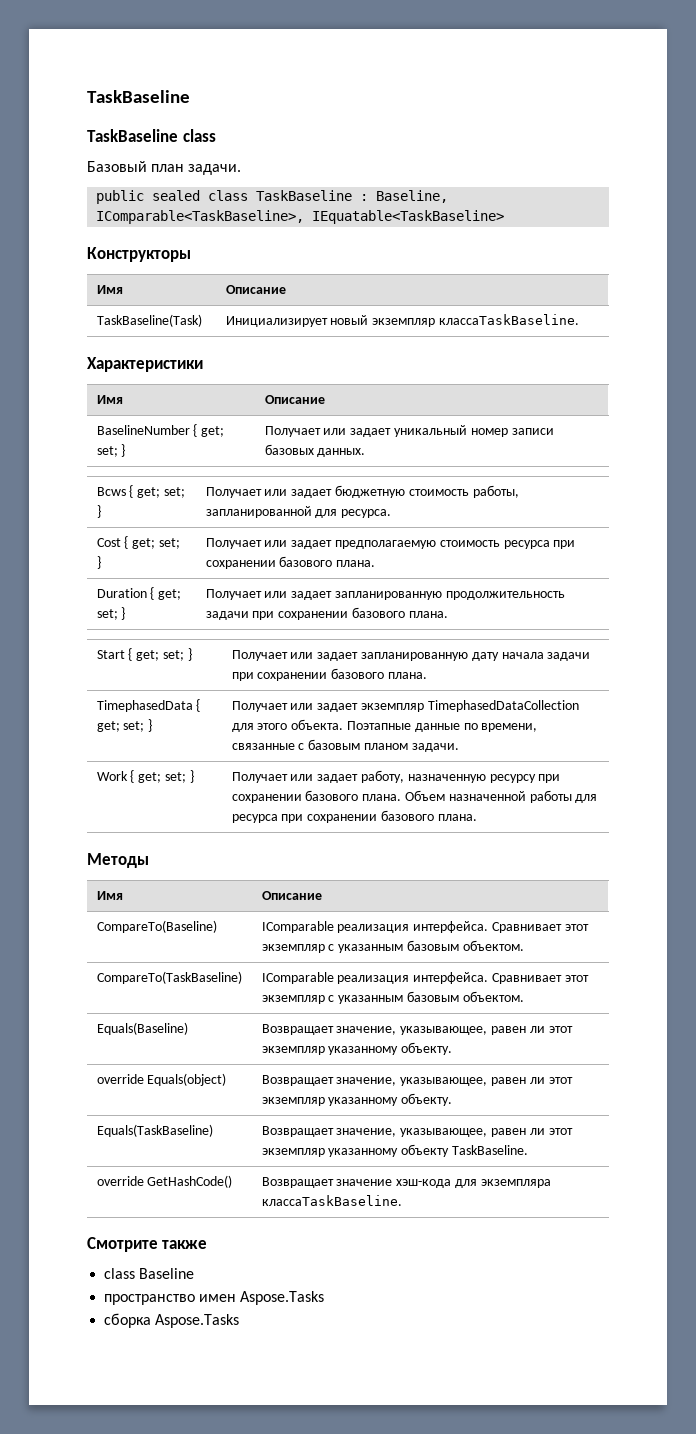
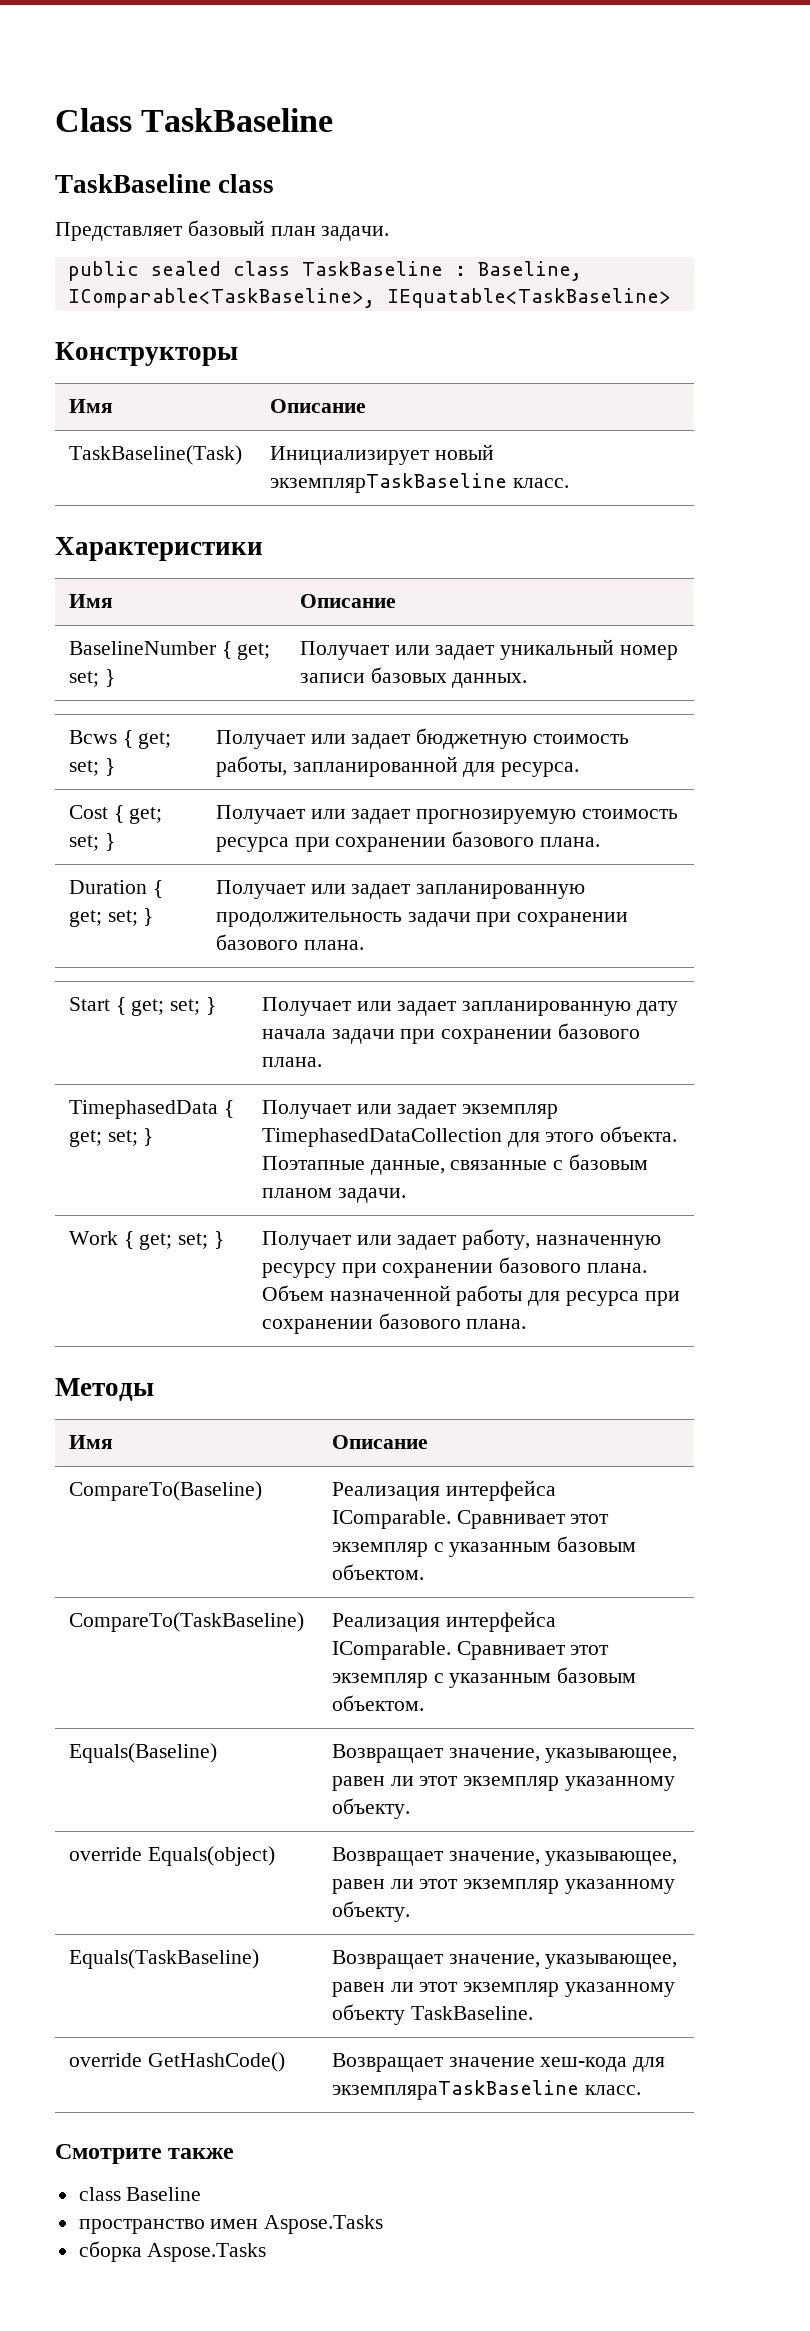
(87, 96) none -> [55,108,132,132] Class
[87,161,147,172] Базовый -> [55,220,265,241] Представляет базовый
[372,314,579,327] экземпляр классаTaskBaseline. -> [269,473,569,493] экземплярTaskBaseline класс.
[334,540,436,549] предполагаемую -> [416,809,577,824] прогнозируемую
[414,723,538,732] данные по времени, -> [370,1160,445,1175] данные,
[261,921,489,933] IComparable реализация интерфейса. -> [331,1480,556,1501] [331,1510,451,1529] Реализация интерфейса IComparable.
[261,972,489,984] IComparable реализация интерфейса. -> [331,1611,556,1632] [331,1641,451,1660] Реализация интерфейса IComparable.
[396,1179,551,1188] [261,1195,402,1206] хэш-кода для экземпляра классаTaskBaseline. -> [540,2057,666,2072] [331,2080,641,2100] хеш-кода для экземпляраTaskBaseline класс.

